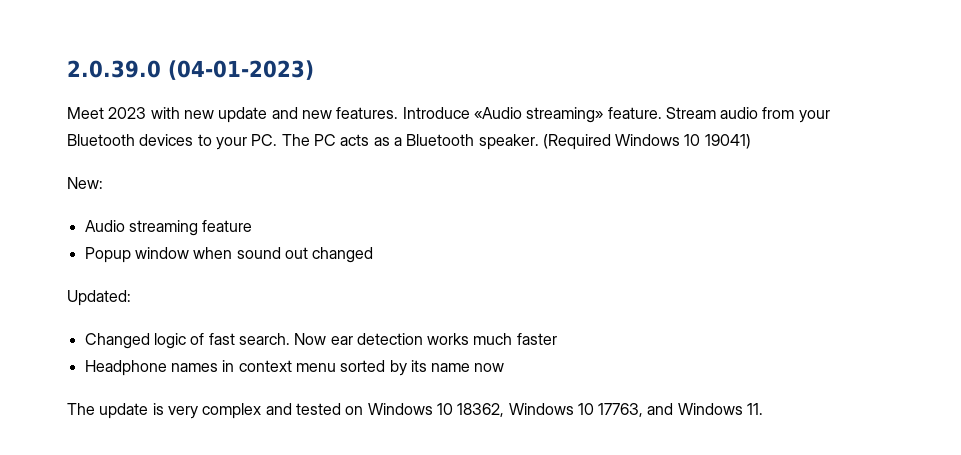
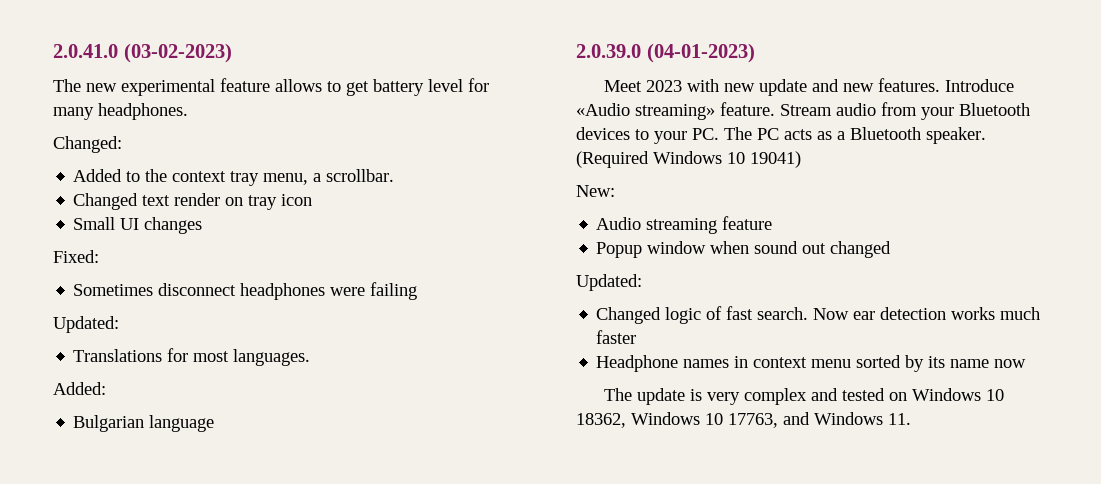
(67, 69) none -> [53,43,232,63] [53,78,489,96] [53,103,188,120] [53,136,122,153] [73,169,395,186] [73,193,313,210] [73,217,203,234] [53,250,99,263] [73,282,418,300] [53,316,119,333] [73,348,311,366] [53,382,106,395] [73,415,215,432] 2.0.41.0 (03-02-2023) // The new experimental feature allows to get battery level for many headphones. // Changed: // Added to the context tray menu, a scrollbar. // Changed text render on tray icon // Small UI changes // Fixed: // Sometimes disconnect headphones were failing // Updated: // Translations for most languages. // Added: // Bulgarian language //

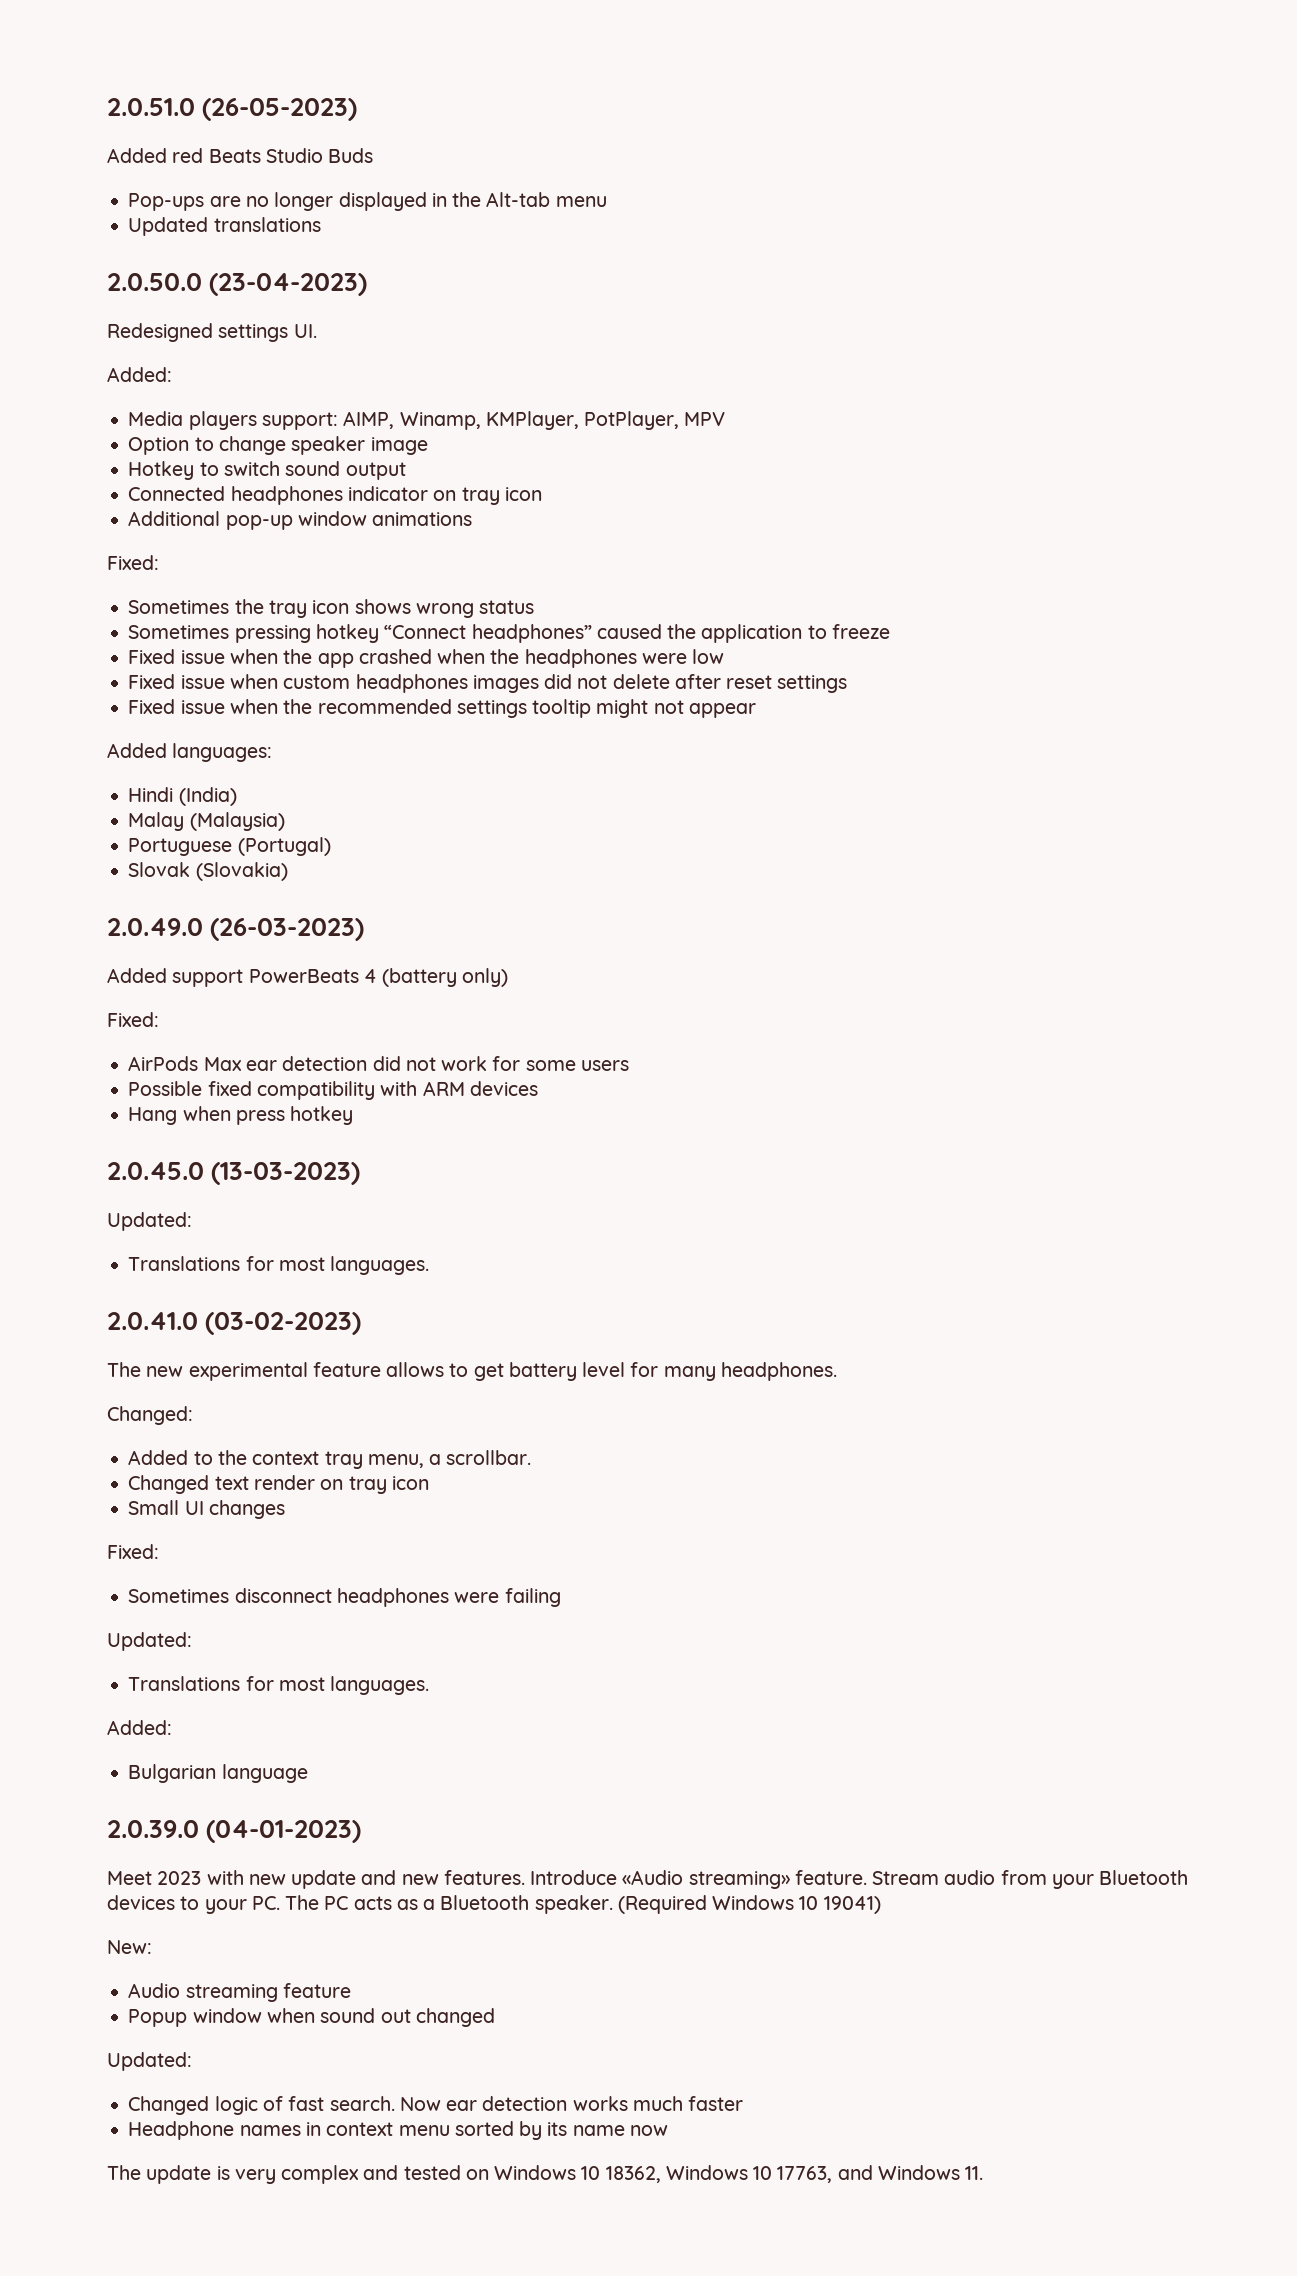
(53, 51) none -> [107,98,358,121] [107,148,374,163] [128,192,607,211] [128,217,321,236] [107,273,368,296] [107,323,317,342] [107,367,172,382] [128,411,726,430] [128,436,428,455] [128,461,406,480] [128,486,542,505] [128,511,473,530] [107,555,159,570] [128,599,535,618] [128,624,890,643] [128,649,725,668] [128,674,848,693] [128,699,756,718] [107,743,273,762] [128,787,237,806] [128,812,285,831] [128,837,331,856] [128,862,288,881] [107,918,365,941] [107,968,509,987] [107,1012,159,1027] [128,1056,629,1071] [128,1081,538,1100] [128,1106,354,1125] [107,1162,361,1185] [107,1212,192,1231] [128,1256,430,1275] 2.0.51.0 (26-05-2023) // Added red Beats Studio Buds // Pop-ups are no longer displayed in the Alt-tab menu // Updated translations // 2.0.50.0 (23-04-2023) // Redesigned settings UI. // Added: // Media players support: AIMP, Winamp, KMPlayer, PotPlayer, MPV // Option to change speaker image // Hotkey to switch sound output // Connected headphones indicator on tray icon // Additional pop-up window animations // Fixed: // Sometimes the tray icon shows wrong status // Sometimes pressing hotkey “Connect headphones” caused the application to freeze // Fixed issue when the app crashed when the headphones were low // Fixed issue when custom headphones images did not delete after reset settings // Fixed issue when the recommended settings tooltip might not appear // Added languages: // Hindi (India) // Malay (Malaysia) // Portuguese (Portugal) // Slovak (Slovakia) // 2.0.49.0 (26-03-2023) // Added support PowerBeats 4 (battery only) // Fixed: // AirPods Max ear detection did not work for some users // Possible fixed compatibility with ARM devices // Hang when press hotkey // 2.0.45.0 (13-03-2023) // Updated: // Translations for most languages. //

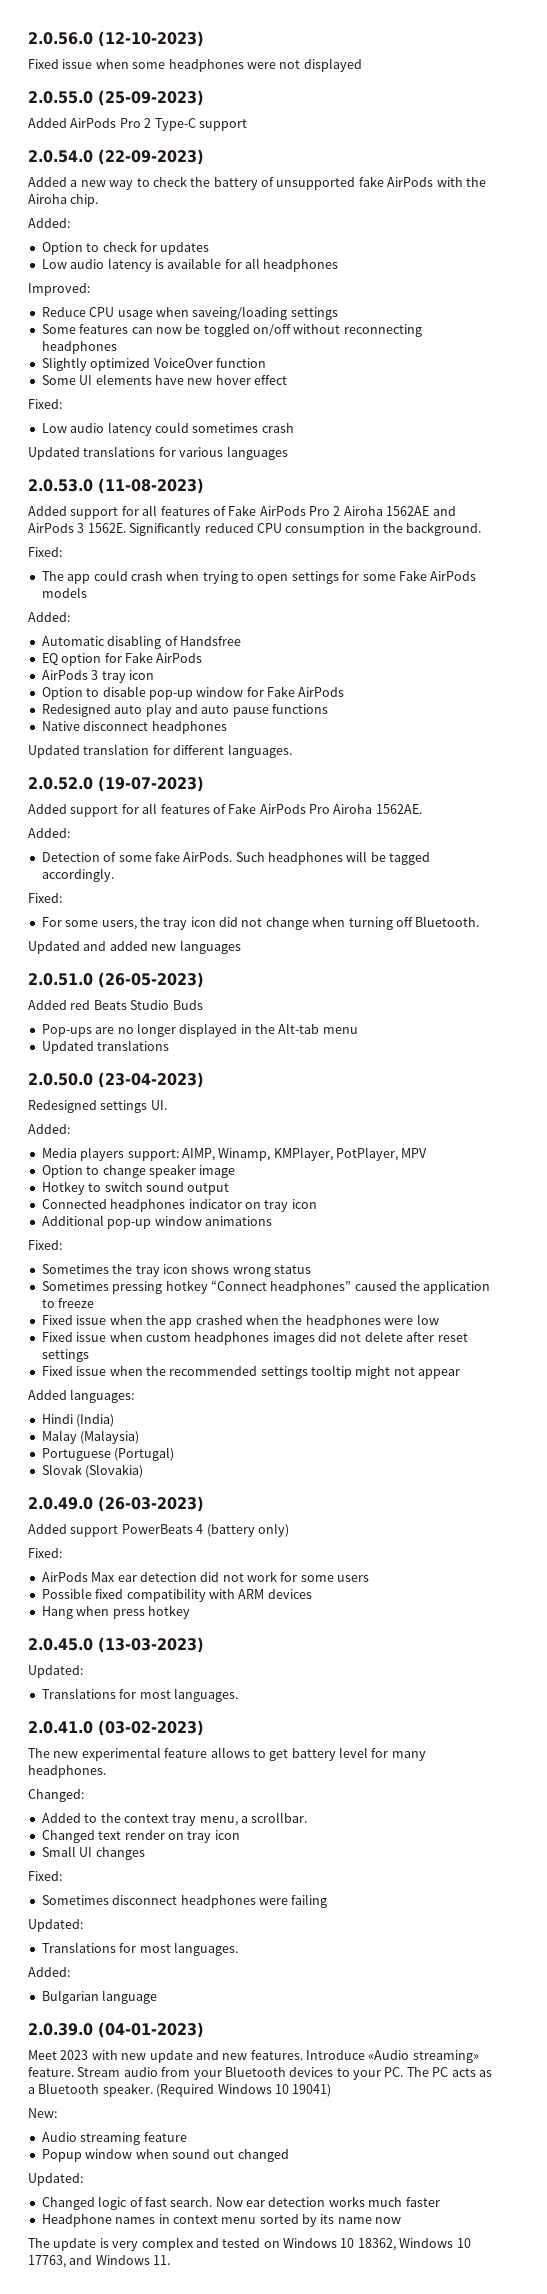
(107, 107) none -> [28,31,204,47] [28,58,362,72] [28,90,204,106] [28,118,247,131] [28,149,204,165] [28,176,486,190] [28,194,99,207] [28,218,70,228] [41,241,210,255] [41,258,339,272] [28,283,90,296] [41,306,338,320] [41,323,422,337] [41,341,117,354] [41,357,266,371] [41,374,287,385] [28,399,62,409] [41,422,294,436] [28,446,288,460] [28,478,204,494] [28,505,456,519] [28,522,482,536] [28,547,62,557] [41,570,477,584] [41,587,87,598] [28,612,70,622] [41,635,241,649] [41,652,203,666] [41,670,154,683] [41,686,345,700] [41,703,328,717] [41,721,227,734] [28,744,292,758] [28,776,204,792] [28,803,422,817] [28,828,70,838] [41,851,431,865] [41,868,114,882] [28,893,62,903] [41,916,480,930] [28,940,241,954] 2.0.56.0 (12-10-2023) // Fixed issue when some headphones were not displayed // 2.0.55.0 (25-09-2023) // Added AirPods Pro 2 Type-C support // 2.0.54.0 (22-09-2023) // Added a new way to check the battery of unsupported fake AirPods with the Airoha chip. // Added: // Option to check for updates // Low audio latency is available for all headphones // Improved: // Reduce CPU usage when saveing/loading settings // Some features can now be toggled on/off without reconnecting headphones // Slightly optimized VoiceOver function // Some UI elements have new hover effect // Fixed: // Low audio latency could sometimes crash // Updated translations for various languages // 2.0.53.0 (11-08-2023) // Added support for all features of Fake AirPods Pro 2 Airoha 1562AE and AirPods 3 1562E. Significantly reduced CPU consumption in the background. // Fixed: // The app could crash when trying to open settings for some Fake AirPods models // Added: // Automatic disabling of Handsfree // EQ option for Fake AirPods // AirPods 3 tray icon // Option to disable pop-up window for Fake AirPods // Redesigned auto play and auto pause functions // Native disconnect headphones // Updated translation for different languages. // 2.0.52.0 (19-07-2023) // Added support for all features of Fake AirPods Pro Airoha 1562AE. // Added: // Detection of some fake AirPods. Such headphones will be tagged accordingly. // Fixed: // For some users, the tray icon did not change when turning off Bluetooth. // Updated and added new languages //

